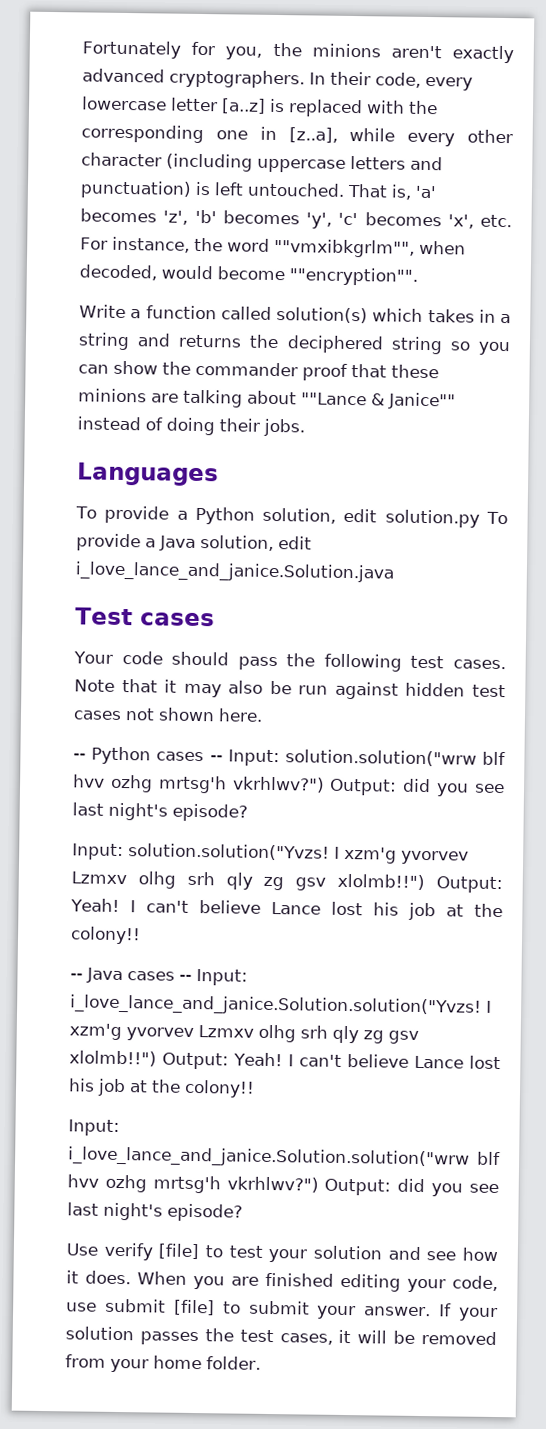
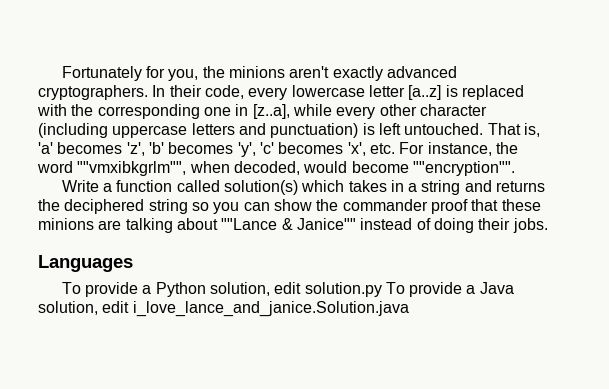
[75,607,215,627] [73,650,507,672] [74,678,506,700] [73,707,263,722] [73,746,506,767] [73,774,505,797] [72,802,248,822] [72,843,469,865] [71,871,503,894] [70,898,503,921] [70,926,141,945] [70,967,248,986] [70,994,492,1017] [69,1023,419,1044] [69,1050,502,1070] [68,1078,255,1098] [68,1119,120,1136] [68,1146,501,1169] [67,1174,499,1197] [67,1202,243,1222] [66,1242,498,1263] [66,1270,498,1293] [66,1298,498,1322] [65,1326,497,1346] [65,1354,261,1373] // Test cases // Your code should pass the following test cases. Note that it may also be run against hidden test cases not shown here. // -- Python cases -- Input: solution.solution("wrw blf hvv ozhg mrtsg'h vkrhlwv?") Output: did you see last night's episode? // Input: solution.solution("Yvzs! I xzm'g yvorvev Lzmxv olhg srh qly zg gsv xlolmb!!") Output: Yeah! I can't believe Lance lost his job at the colony!! // -- Java cases -- Input: i_love_lance_and_janice.Solution.solution("Yvzs! I xzm'g yvorvev Lzmxv olhg srh qly zg gsv xlolmb!!") Output: Yeah! I can't believe Lance lost his job at the colony!! // Input: i_love_lance_and_janice.Solution.solution("wrw blf hvv ozhg mrtsg'h vkrhlwv?") Output: did you see last night's episode? // Use verify [file] to test your solution and see how it does. When you are finished editing your code, use submit [file] to submit your answer. If your solution passes the test cases, it will be removed from your home folder. -> (409, 309) none

